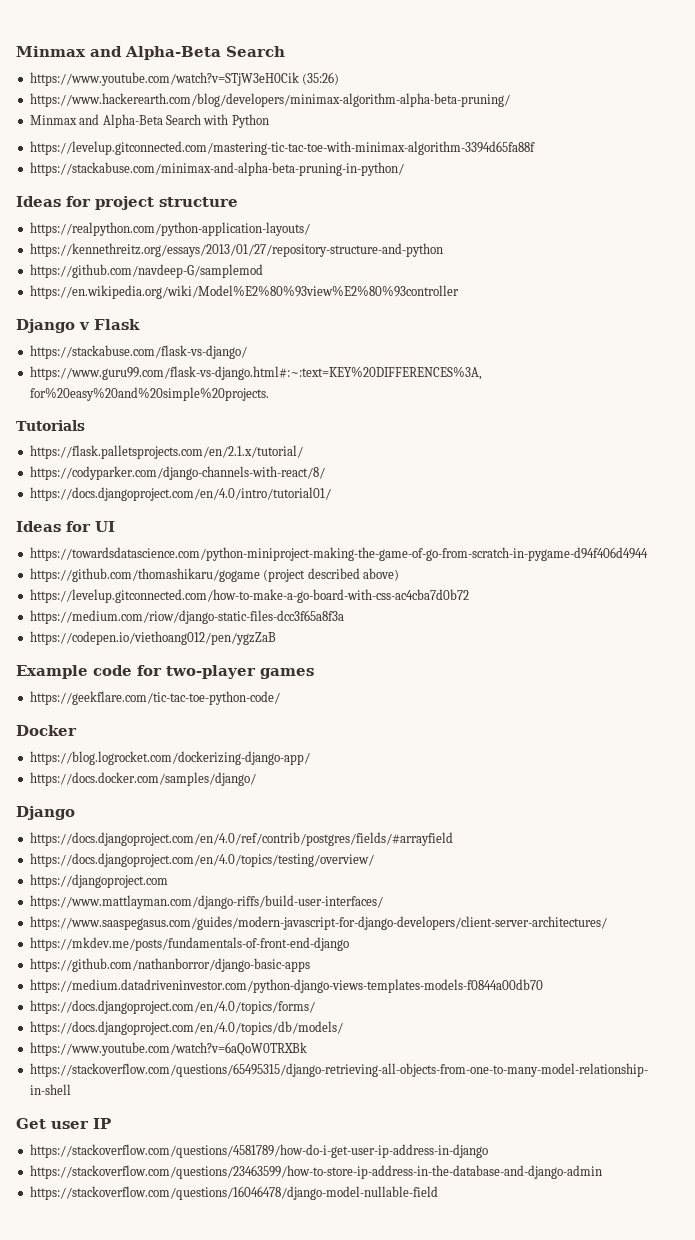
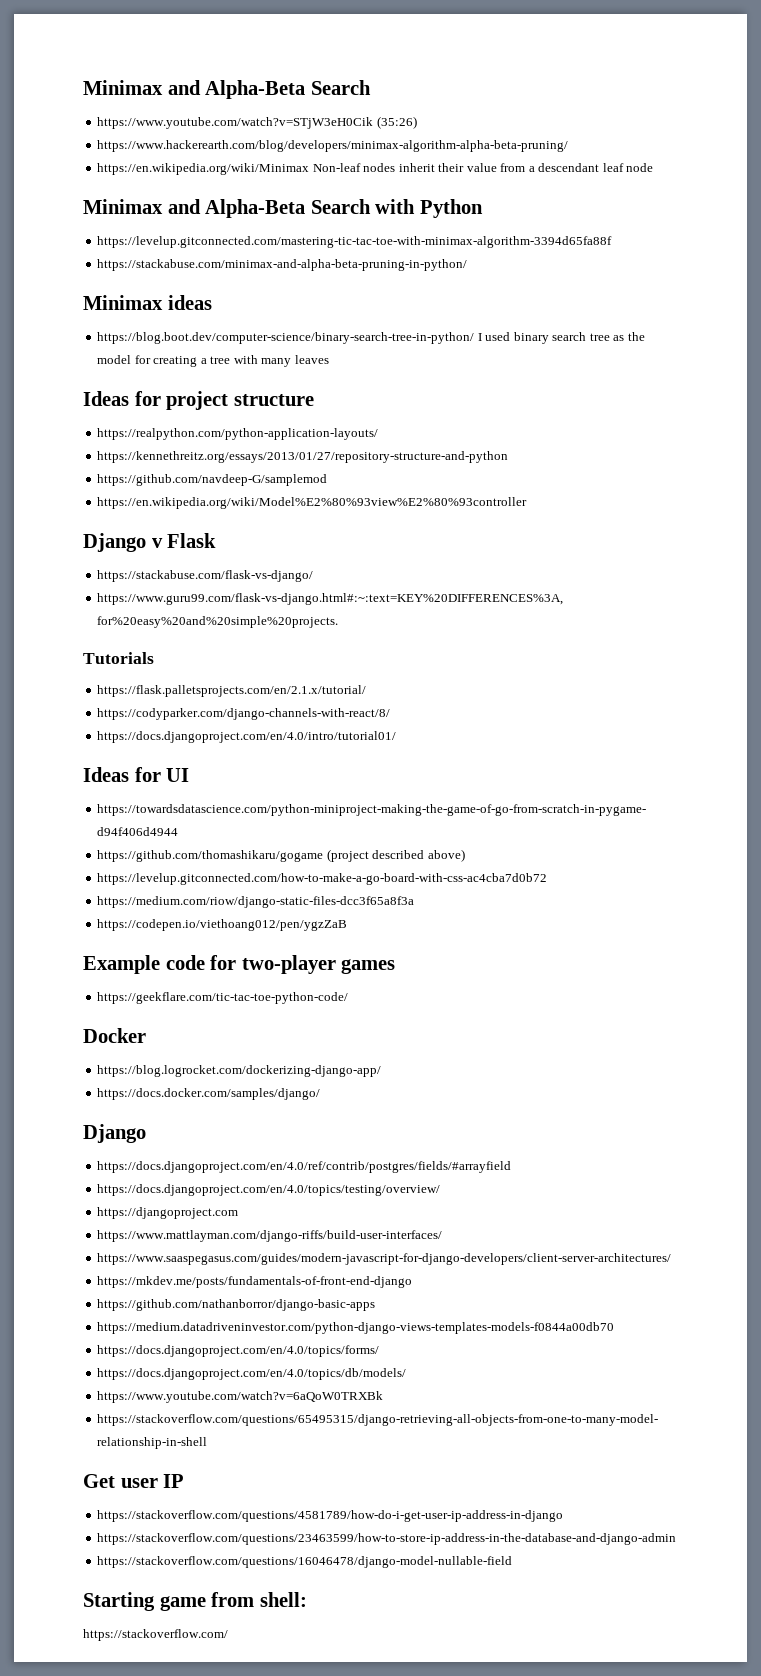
[16,46,86,57] Minmax -> [83,80,163,95] Minimax
[29,115,77,125] Minmax -> [97,163,654,175] [83,199,163,214] https://en.wikipedia.org/wiki/Minimax Non-leaf nodes inherit their value from a descendant leaf node // Minimax
(404, 169) none -> [83,295,212,310] [97,332,645,344] [97,355,329,367] // Minimax ideas // https://blog.boot.dev/computer-science/binary-search-tree-in-python/ I used binary search tree as the model for creating a tree with many leaves
(438, 1193) none -> [83,1592,307,1611] [83,1629,228,1641] // Starting game from shell: // https://stackoverflow.com/

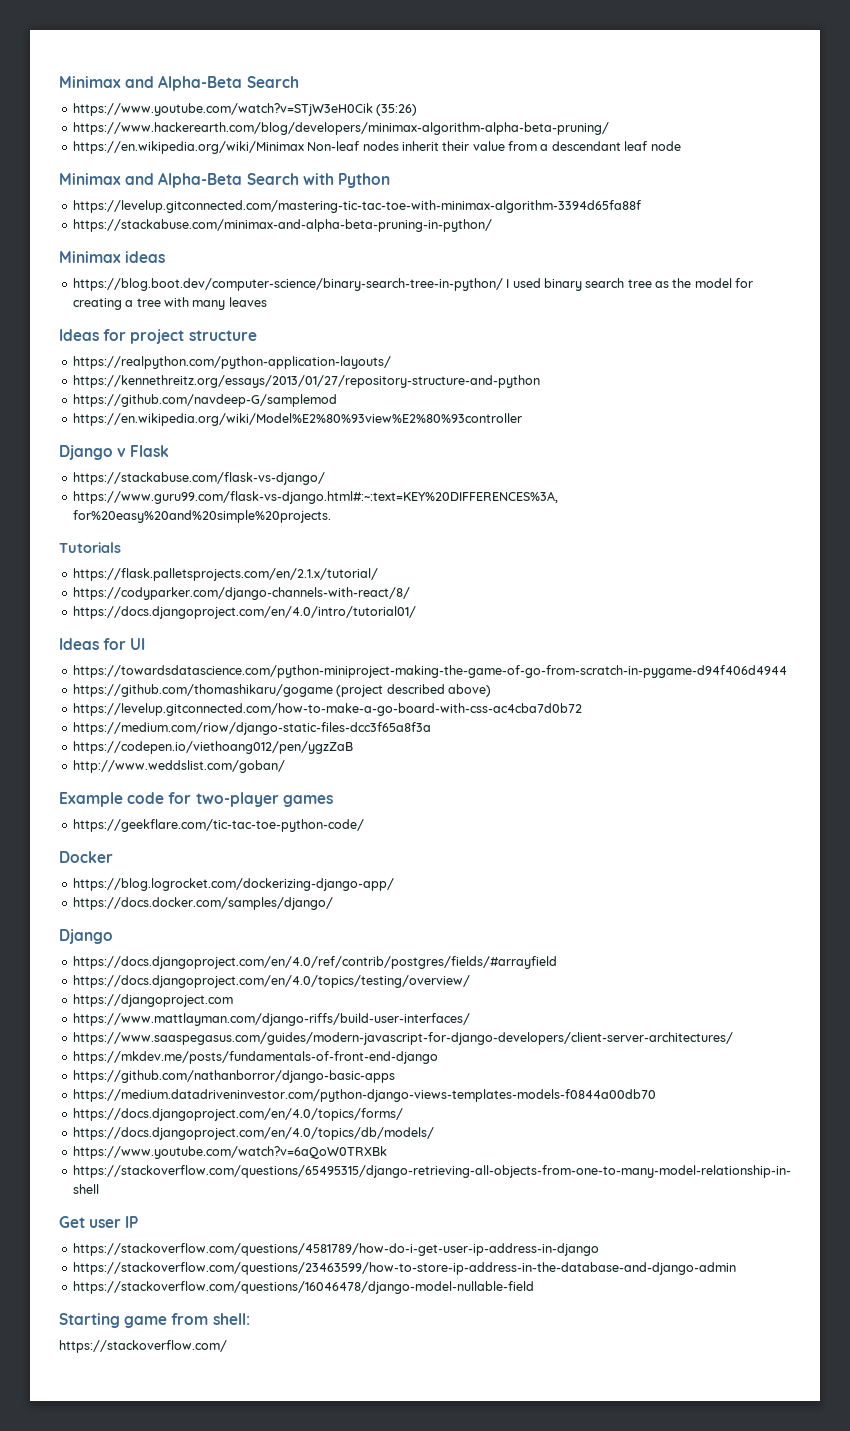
(348, 925) none -> [72,760,285,773] // http://www.weddslist.com/goban/

